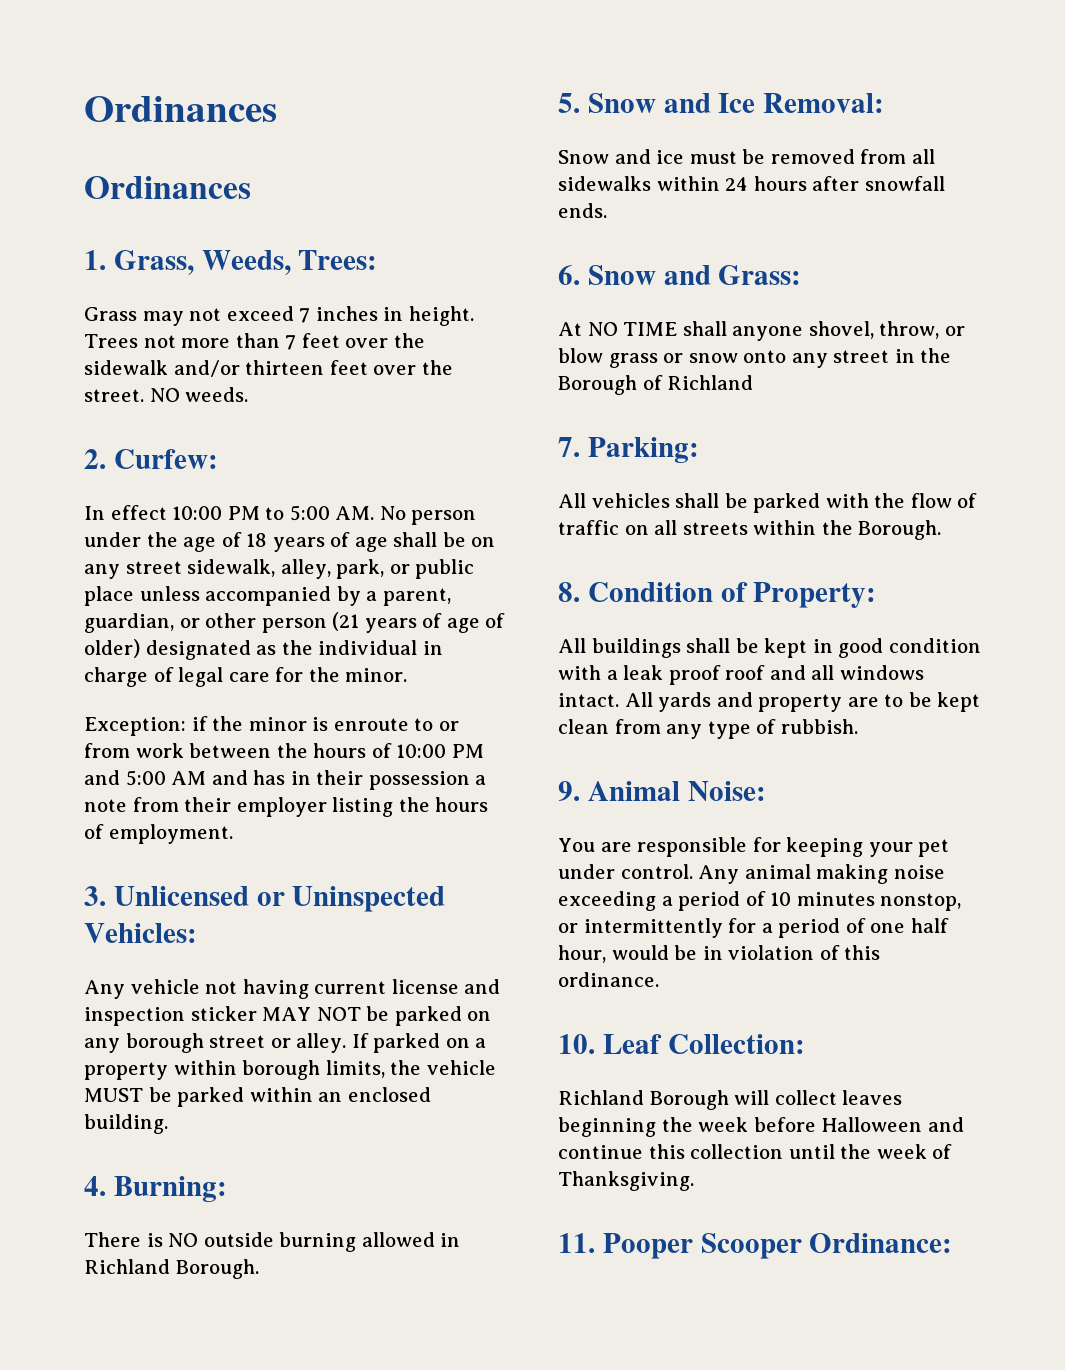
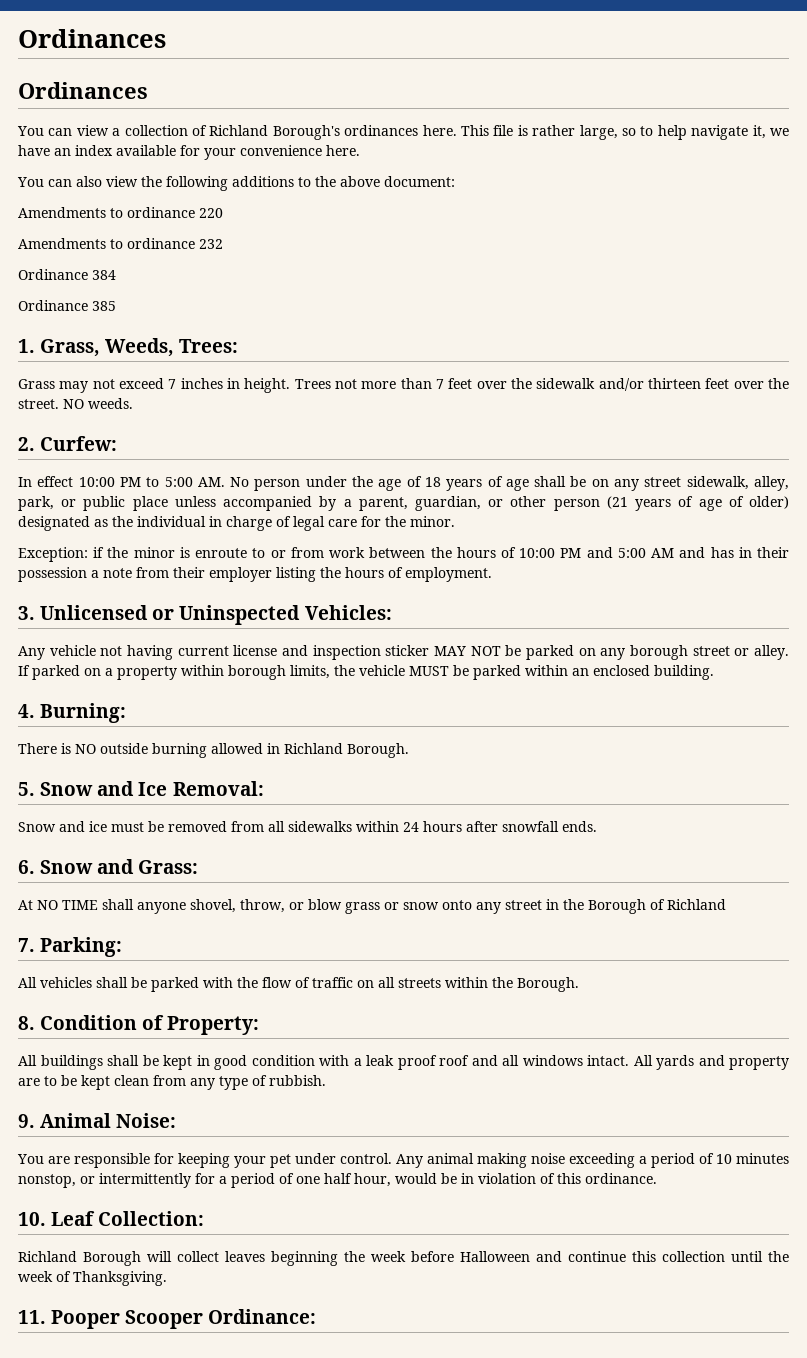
(251, 187) none -> [17,125,789,140] [18,145,360,160] [17,176,455,191] [18,207,223,218] [18,238,223,249] [18,269,116,280] [18,300,116,311] // You can view a collection of Richland Borough's ordinances here. This file is rather large, so to help navigate it, we have an index available for your convenience here. // You can also view the following additions to the above document: // Amendments to ordinance 220 // Amendments to ordinance 232 // Ordinance 384 // Ordinance 385

